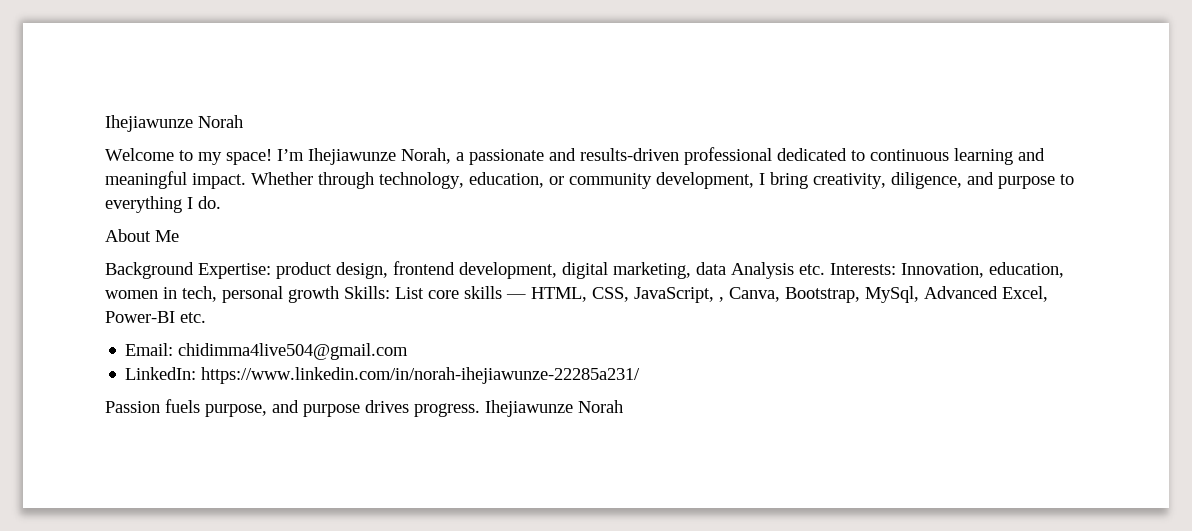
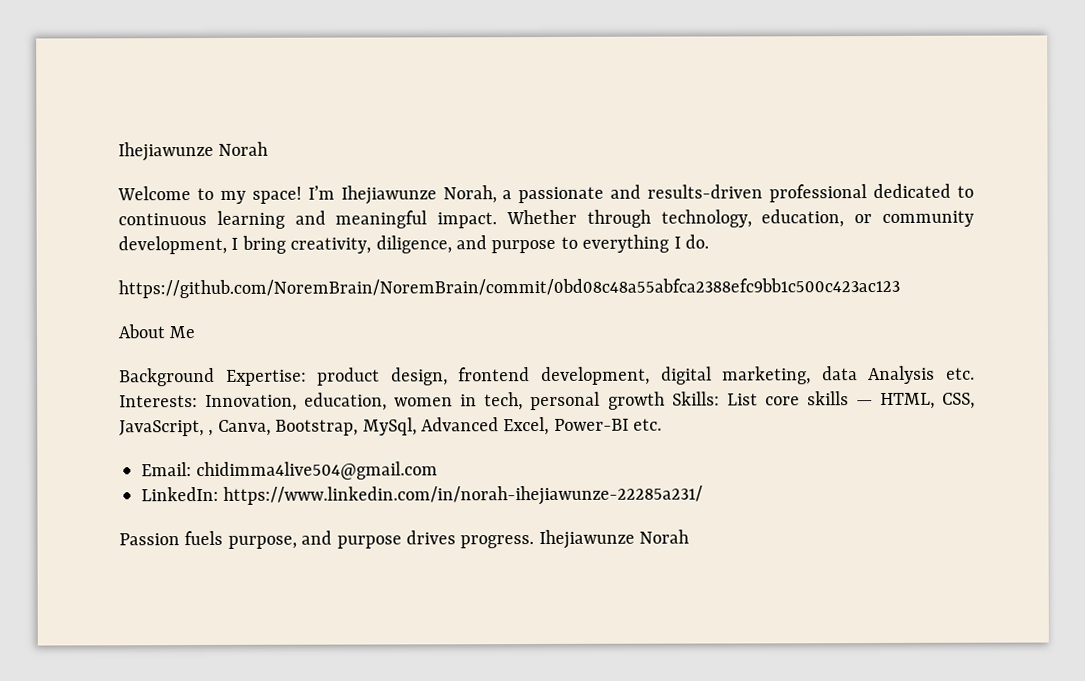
(221, 202) none -> [118,277,900,299] // https://github.com/NoremBrain/NoremBrain/commit/0bd08c48a55abfca2388efc9bb1c500c423ac123

